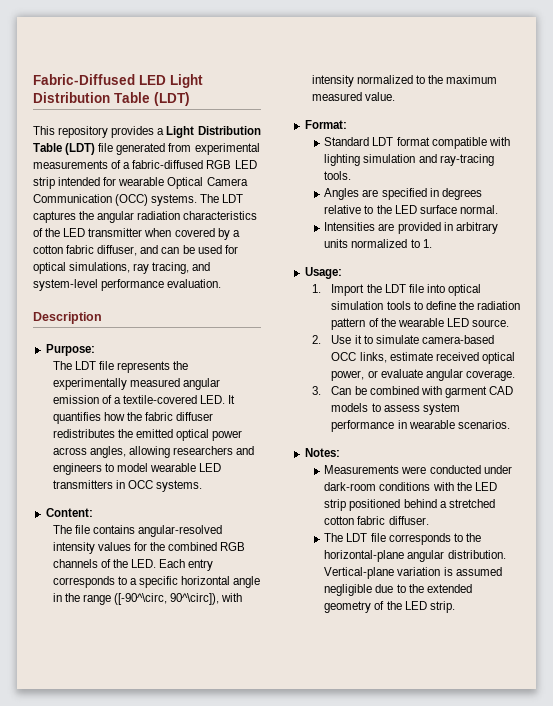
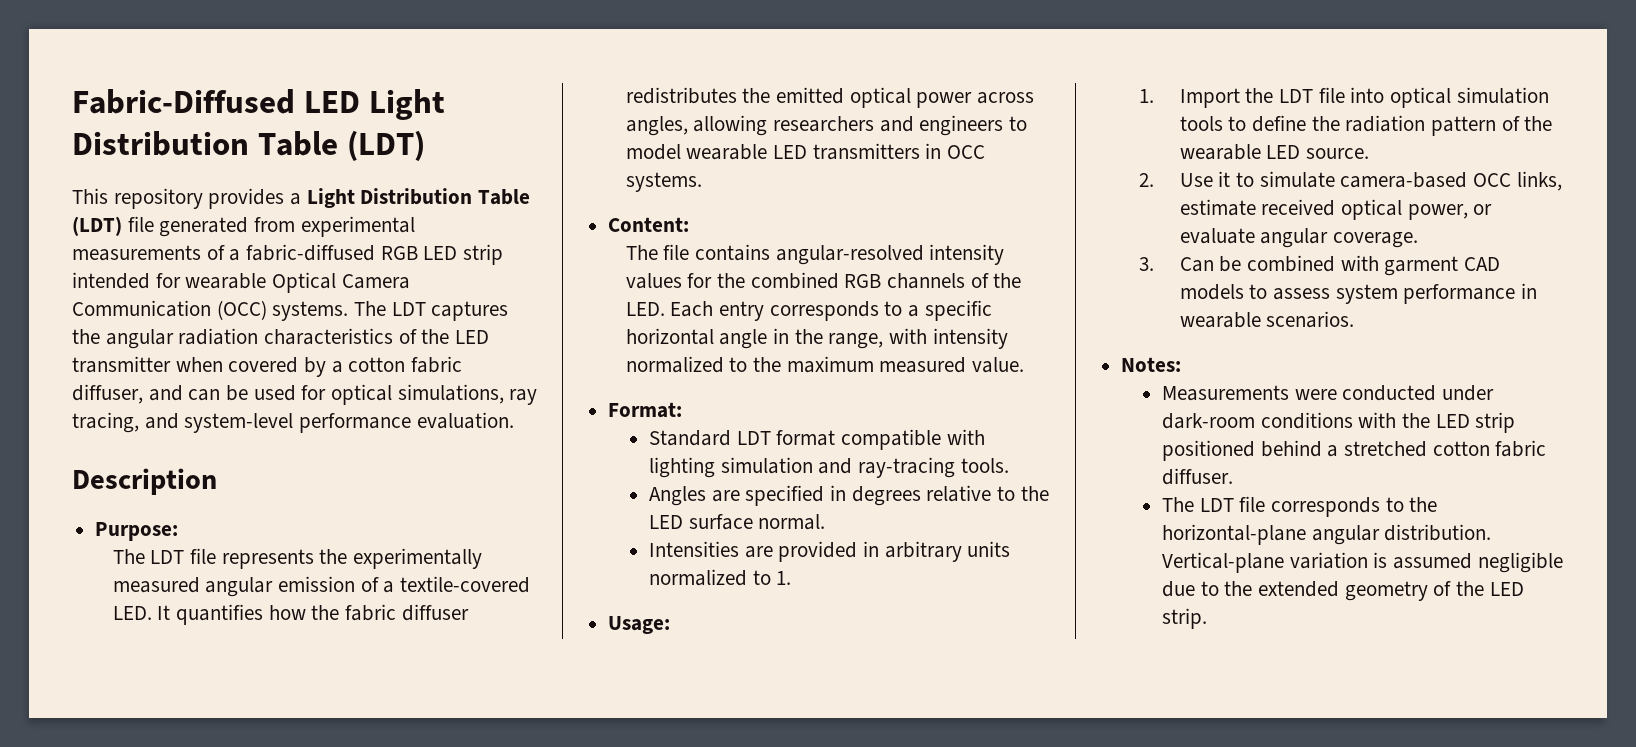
[82,593,220,605] range ([-90^\circ, 90^\circ]), -> [828,333,884,349] range,

